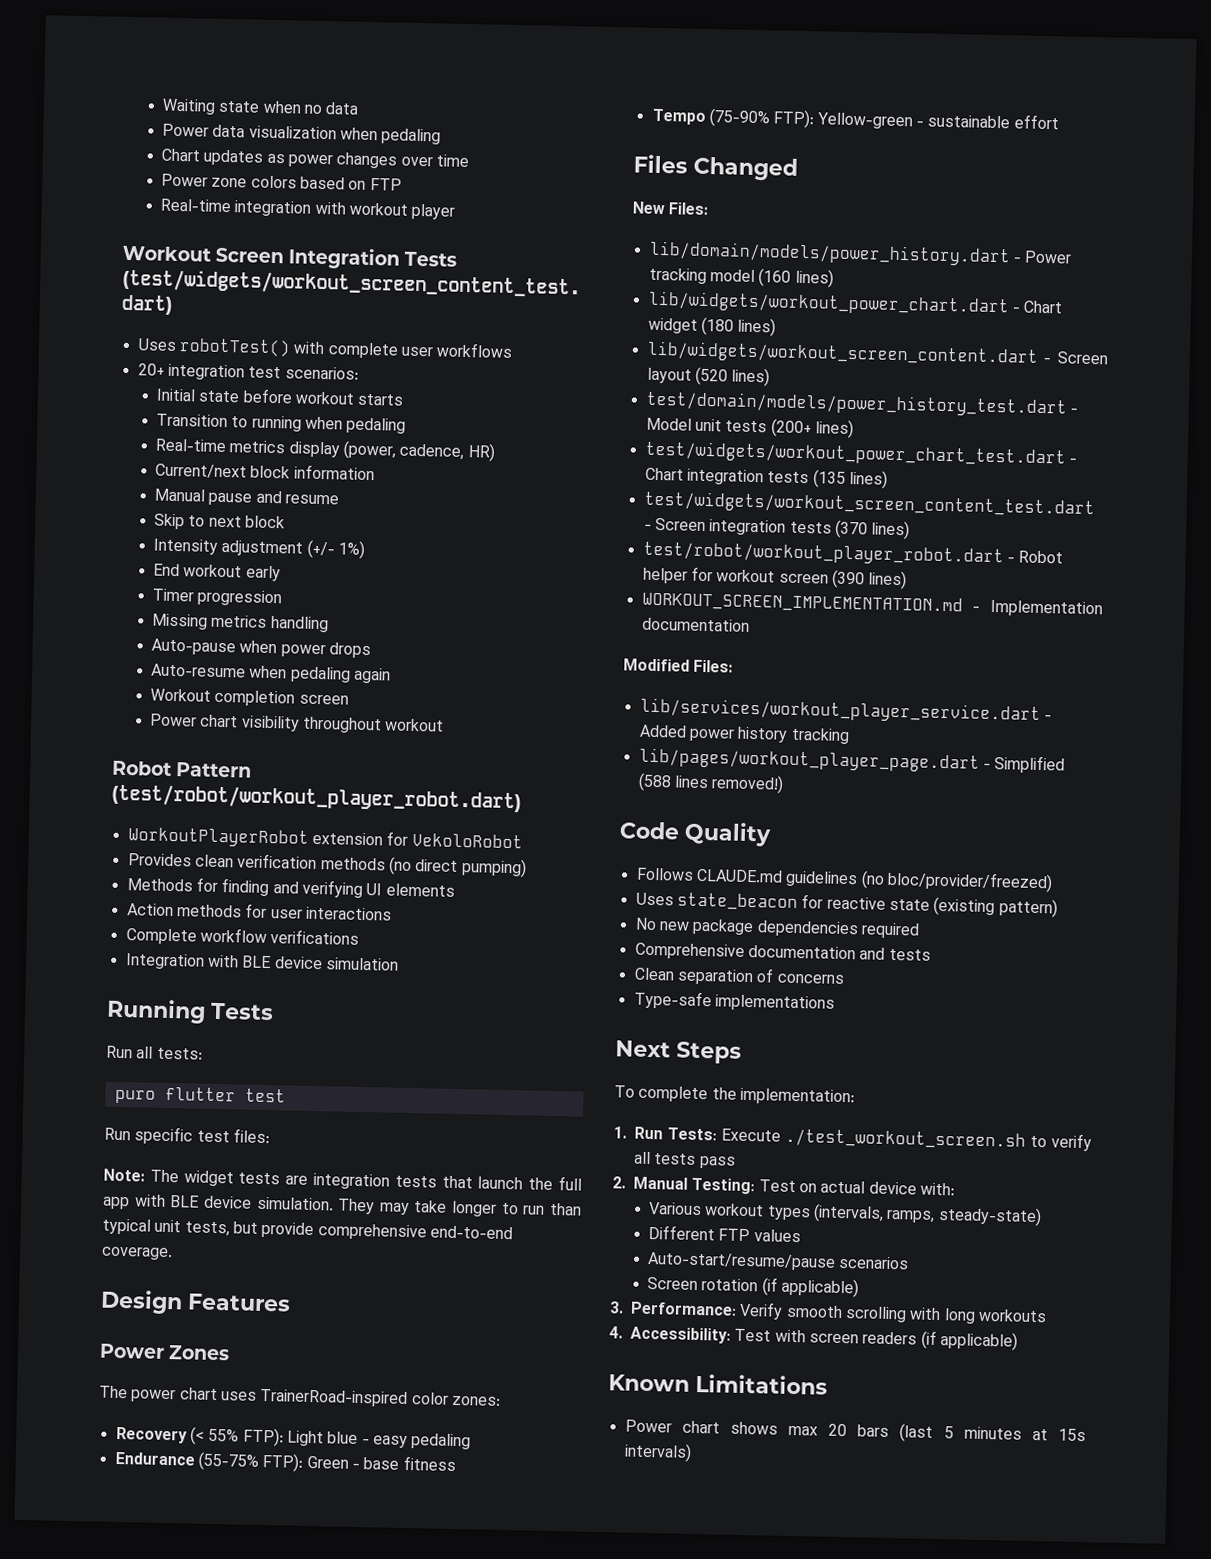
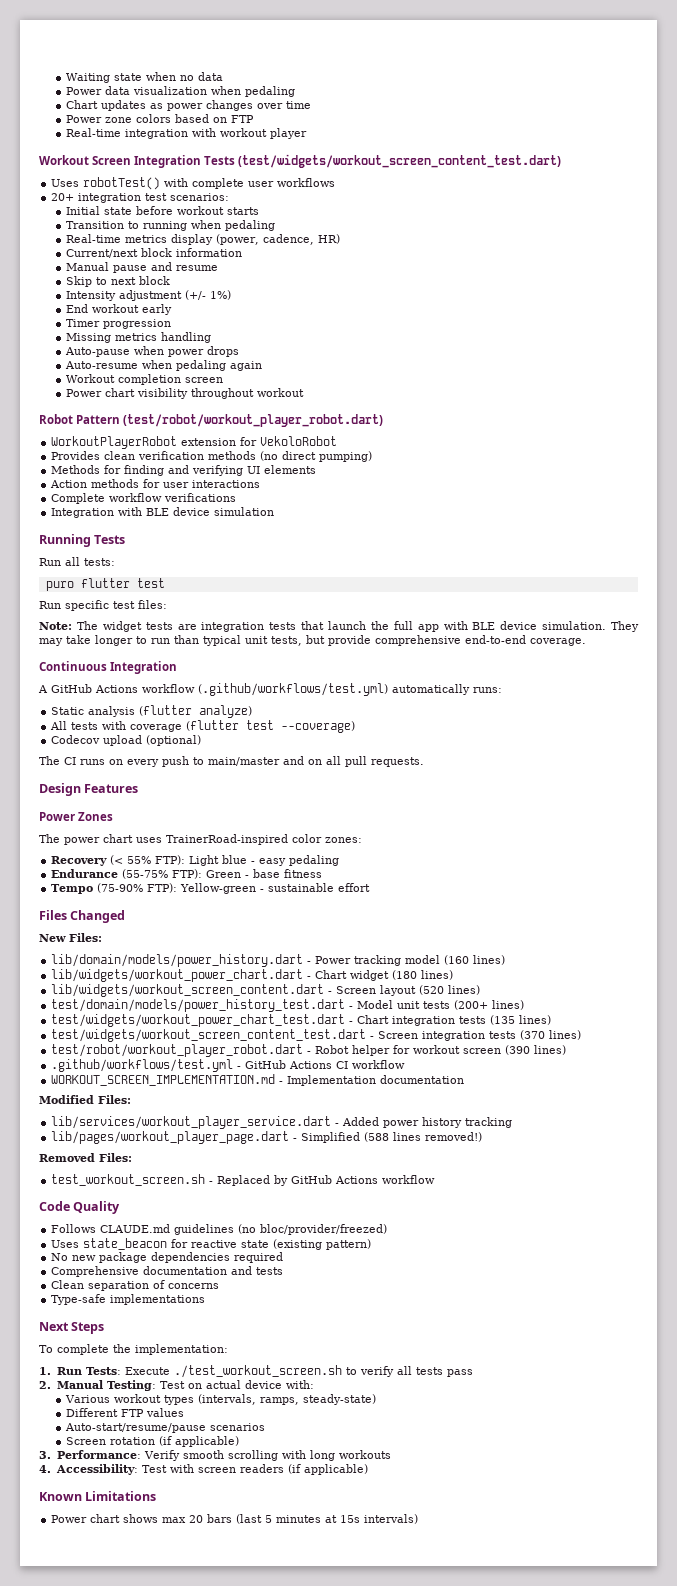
(173, 1253) none -> [39,661,178,674] [38,683,502,696] [51,705,253,718] [50,720,356,733] [51,735,202,746] [39,756,424,767] // Continuous Integration // A GitHub Actions workflow (.github/workflows/test.yml) automatically runs: // Static analysis (flutter analyze) // All tests with coverage (flutter test --coverage) // Codecov upload (optional) // The CI runs on every push to main/master and on all pull requests.
(908, 580) none -> [51,1059,406,1072] // .github/workflows/test.yml - GitHub Actions CI workflow
(785, 784) none -> [39,1153,132,1162] [51,1174,436,1186] // Removed Files: // test_workout_screen.sh - Replaced by GitHub Actions workflow

